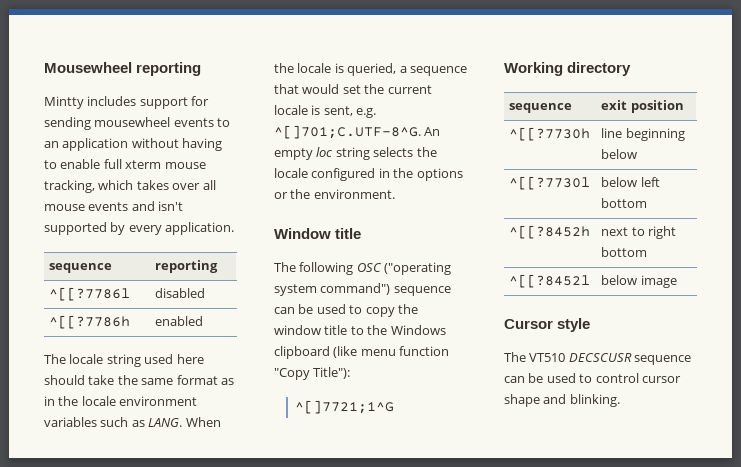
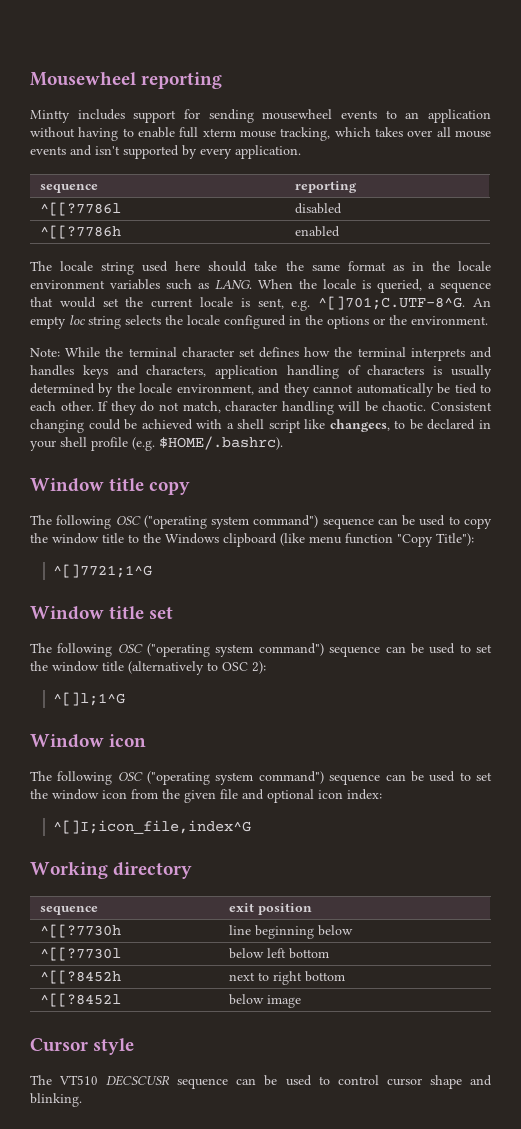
[274,228,362,239] // Window title -> [30,347,493,361] [30,365,492,379] [30,383,491,397] [30,401,492,415] [30,419,492,433] [30,436,283,451] [30,478,191,495] // Note: While the terminal character set defines how the terminal interprets and handles keys and characters, application handling of characters is usually determined by the locale environment, and they cannot automatically be tied to each other. If they do not match, character handling will be chaotic. Consistent changing could be achieved with a shell script like changecs, to be declared in your shell profile (e.g. $HOME/.bashrc). // Window title copy
(395, 407) none -> [30,606,174,620] [30,643,493,657] [30,661,266,675] [53,692,126,706] [30,734,147,748] [30,771,493,785] [30,789,382,803] [53,820,252,834] // Window title set // The following OSC ("operating system command") sequence can be used to set the window title (alternatively to OSC 2): // ^[]l;1^G // Window icon // The following OSC ("operating system command") sequence can be used to set the window icon from the given file and optional icon index: // ^[]I;icon_file,index^G

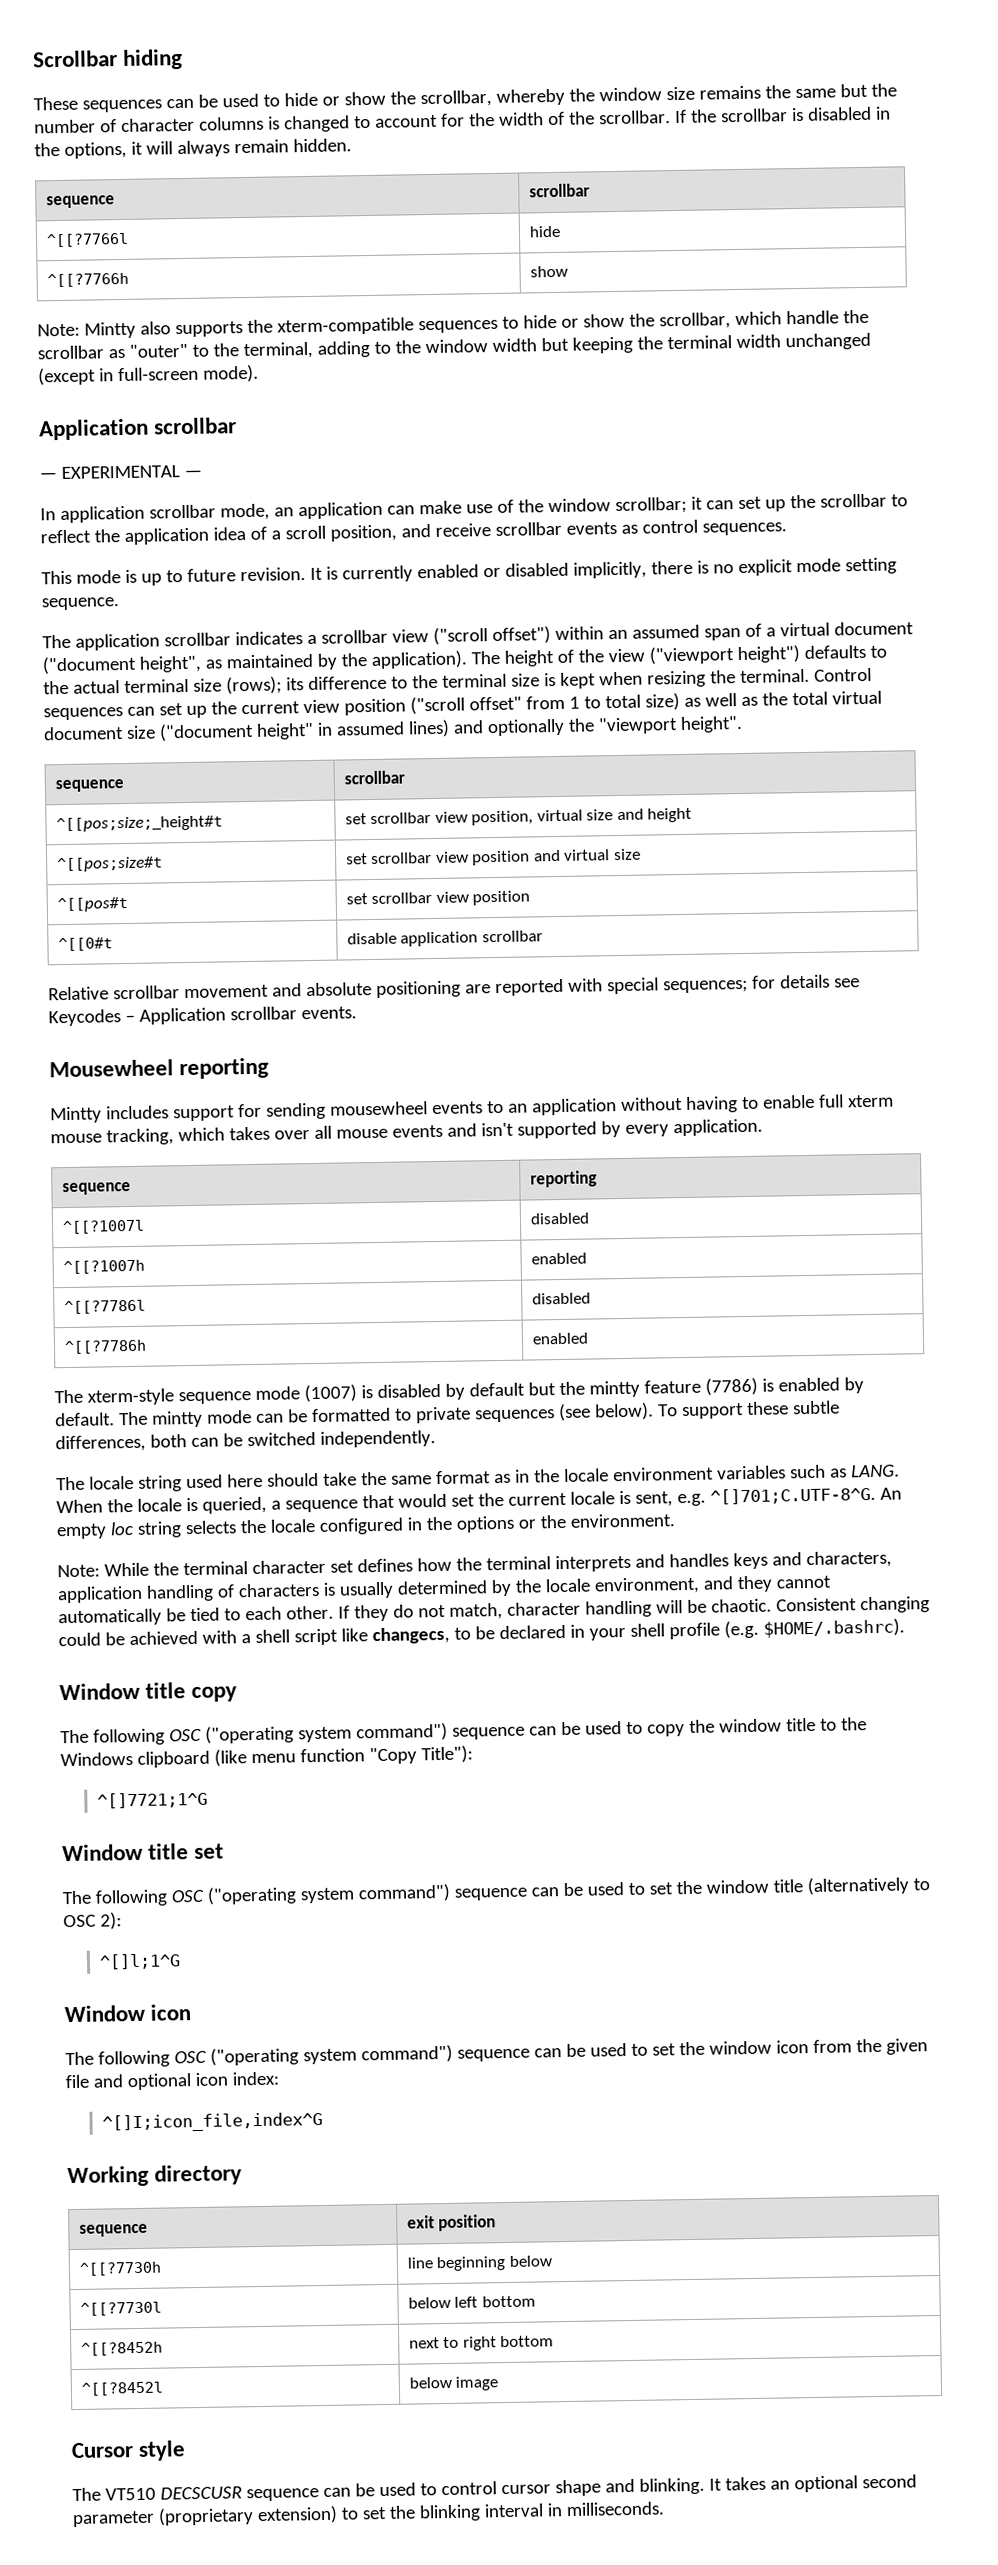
(30, 79) none -> [32,48,184,70] [33,83,897,113] [34,106,891,134] [34,138,352,159] [46,195,116,209] [529,183,591,198] [46,232,130,248] [529,225,562,238] [47,272,130,288] [530,265,569,278] [37,309,869,339] [37,332,871,360] [38,364,259,386] [38,417,238,441] [39,465,202,480] [40,493,908,524] [40,519,787,545] [41,557,897,586] [41,597,120,611] [42,621,914,651] [42,644,887,675] [43,667,872,695] [43,690,882,721] [43,715,743,742] [55,779,125,793] [344,770,406,785] [56,815,224,833] [345,807,693,826] [57,856,164,873] [346,848,641,866] [57,896,129,913] [346,890,531,906] [58,937,114,952] [347,930,543,947] [48,974,860,1001] [48,1006,357,1027] Scrollbar hiding // These sequences can be used to hide or show the scrollbar, whereby the window size remains the same but the number of character columns is changed to account for the width of the scrollbar. If the scrollbar is disabled in the options, it will always remain hidden. // sequence | scrollbar // ^[[?7766l | hide // ^[[?7766h | show // Note: Mintty also supports the xterm-compatible sequences to hide or show the scrollbar, which handle the scrollbar as "outer" to the terminal, adding to the window width but keeping the terminal width unchanged (except in full-screen mode). // Application scrollbar // — EXPERIMENTAL — // In application scrollbar mode, an application can make use of the window scrollbar; it can set up the scrollbar to reflect the application idea of a scroll position, and receive scrollbar events as control sequences. // This mode is up to future revision. It is currently enabled or disabled implicitly, there is no explicit mode setting sequence. // The application scrollbar indicates a scrollbar view ("scroll offset") within an assumed span of a virtual document ("document height", as maintained by the application). The height of the view ("viewport height") defaults to the actual terminal size (rows); its difference to the terminal size is kept when resizing the terminal. Control sequences can set up the current view position ("scroll offset" from 1 to total size) as well as the total virtual document size ("document height" in assumed lines) and optionally the "viewport height". // sequence | scrollbar // ^[[pos;size;_height#t | set scrollbar view position, virtual size and height // ^[[pos;size#t | set scrollbar view position and virtual size // ^[[pos#t | set scrollbar view position // ^[[0#t | disable application scrollbar // Relative scrollbar movement and absolute positioning are reported with special sequences; for details see Keycodes – Application scrollbar events. //
(357, 187) none -> [62,1219,146,1235] [530,1212,591,1225] [63,1259,146,1275] [531,1252,588,1265] // ^[[?1007l | disabled // ^[[?1007h | enabled
(340, 231) none -> [54,1377,864,1406] [55,1400,840,1428] [55,1430,436,1453] // The xterm-style sequence mode (1007) is disabled by default but the mintty feature (7786) is enabled by default. The mintty mode can be formatted to private sequences (see below). To support these subtle differences, both can be switched independently.
(82, 1100) none -> [708,2474,917,2493] [72,2501,665,2528] It takes an optional second parameter (proprietary extension) to set the blinking interval in milliseconds.

